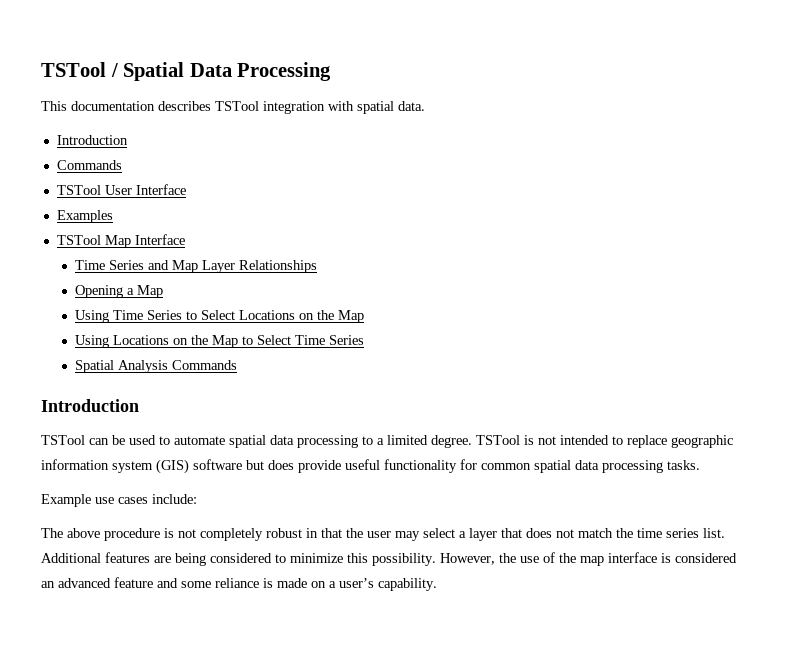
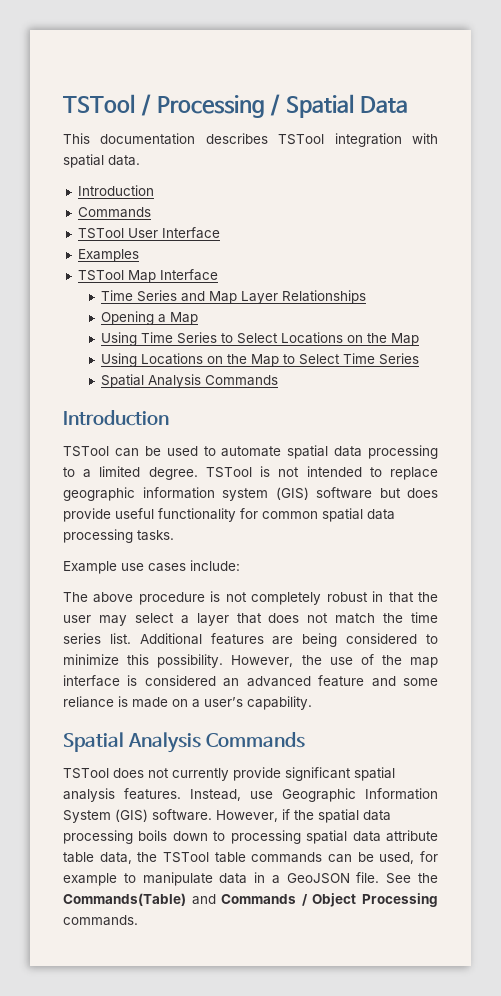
(118, 70) none -> [156,94,281,118] Processing /
[237,62,332,81] Processing -> (408, 104) none
(437, 584) none -> [63,732,305,753] [63,767,395,781] [63,788,438,802] [63,809,391,823] [63,830,438,844] [63,851,439,864] [63,872,438,886] [63,893,438,907] [63,915,138,926] // Spatial Analysis Commands // TSTool does not currently provide significant spatial analysis features. Instead, use Geographic Information System (GIS) software. However, if the spatial data processing boils down to processing spatial data attribute table data, the TSTool table commands can be used, for example to manipulate data in a GeoJSON file. See the Commands(Table) and Commands / Object Processing commands.

